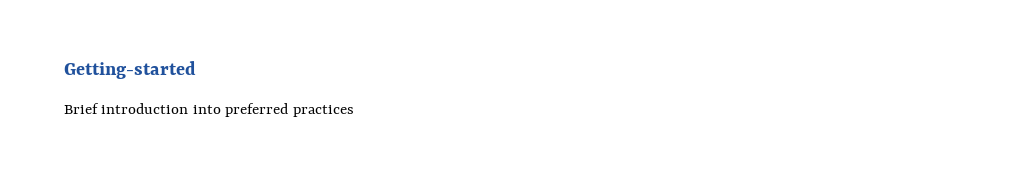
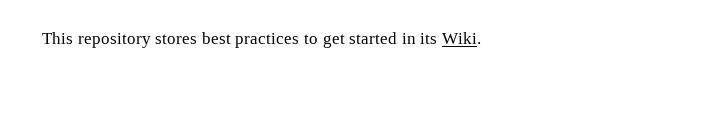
[64,61,196,79] [64,103,354,117] Getting-started // Brief introduction into preferred practices -> [42,32,481,48] This repository stores best practices to get started in its Wiki.

